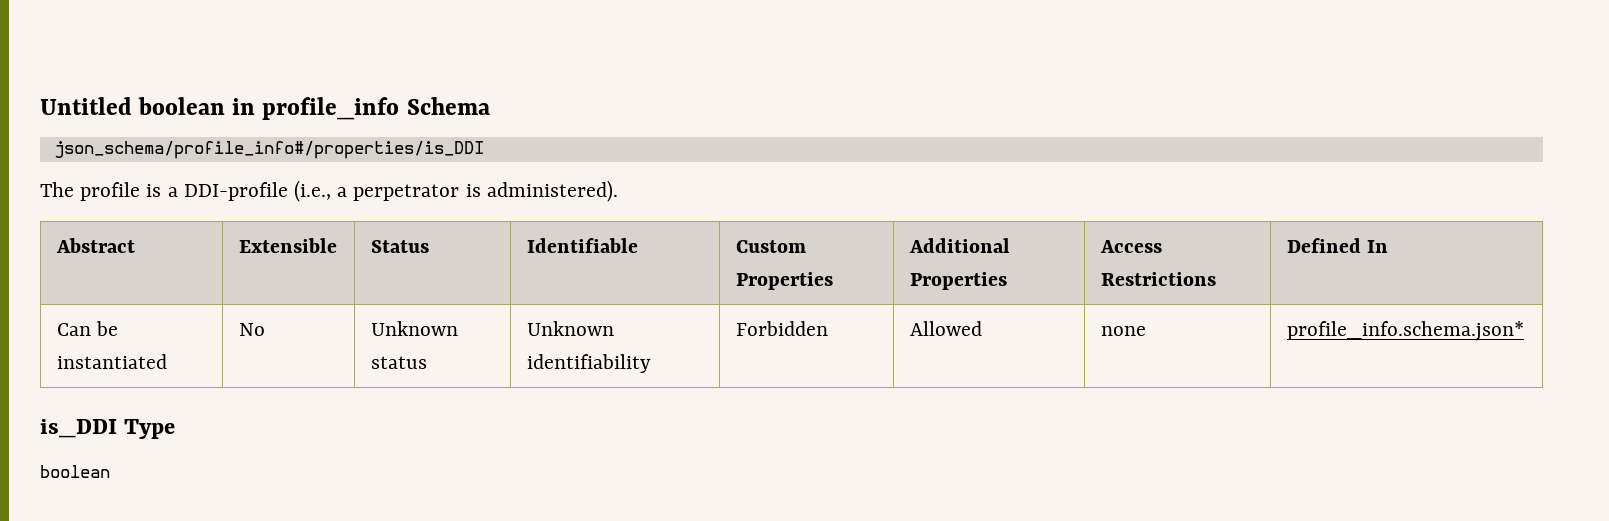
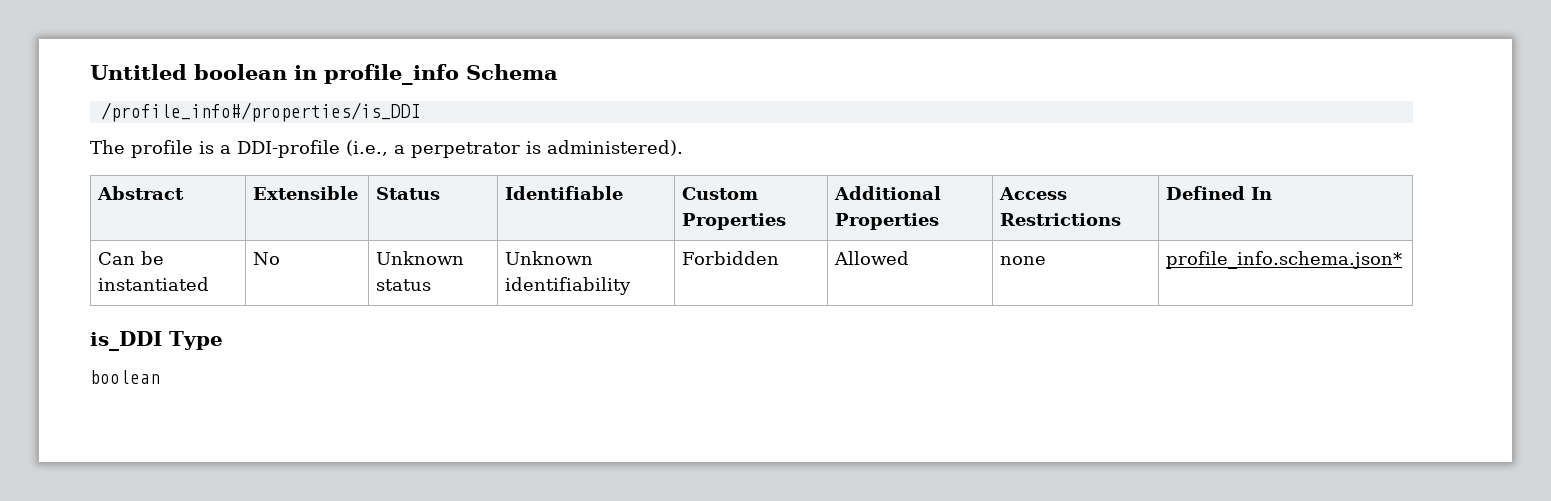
[53,141,484,159] json_schema/profile_info#/properties/is_DDI -> [100,102,421,122] /profile_info#/properties/is_DDI

